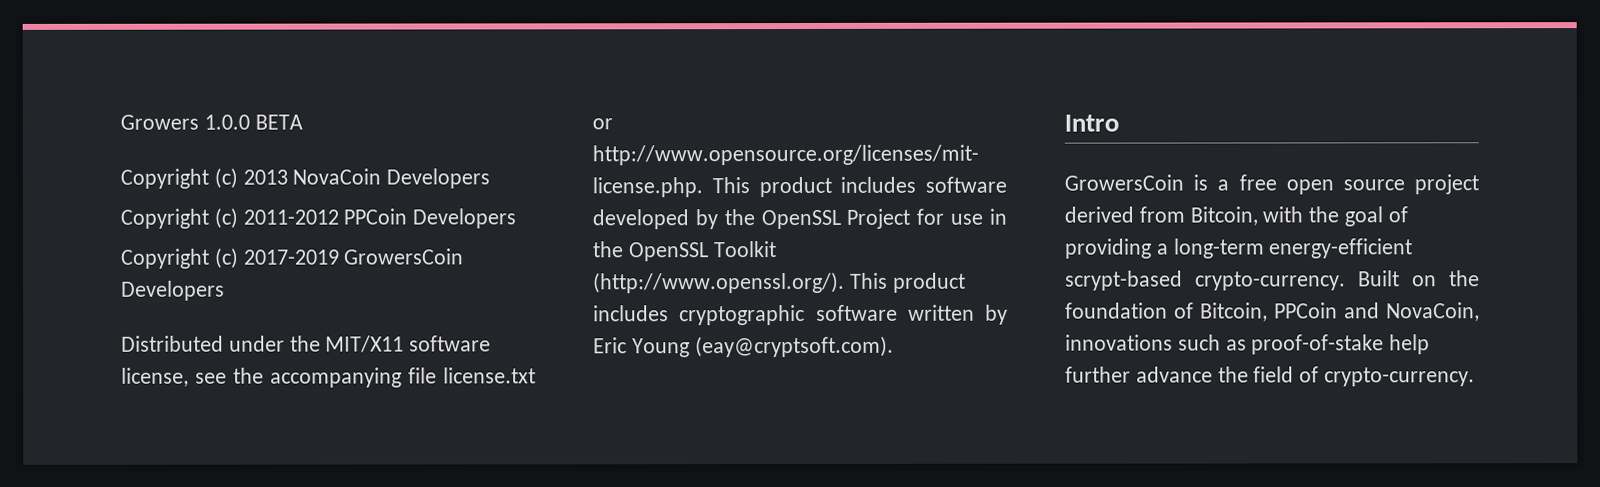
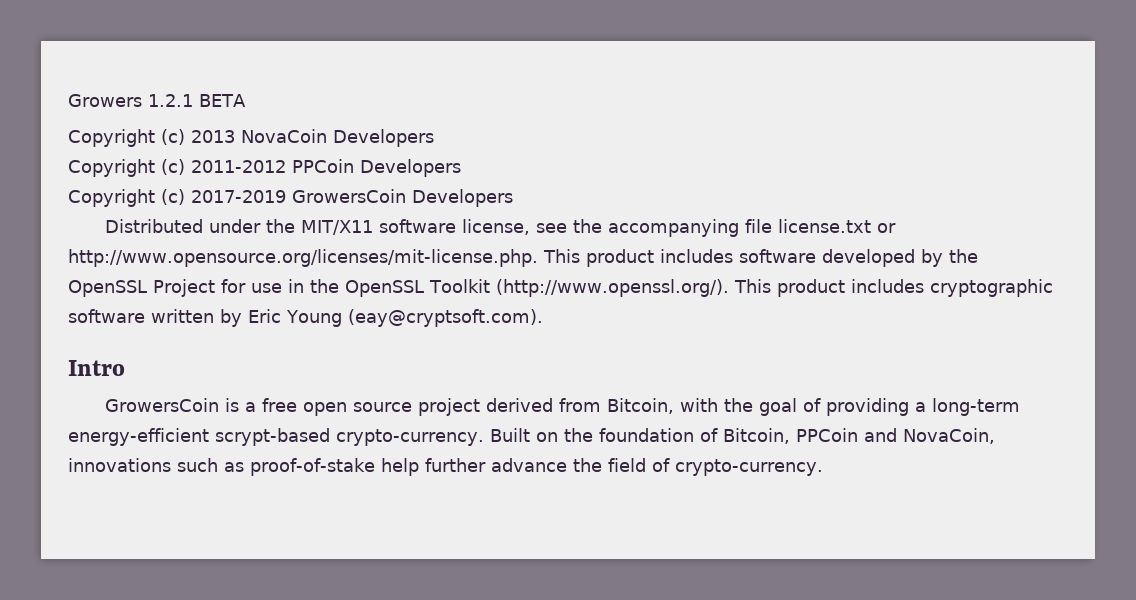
[203,114,250,130] 1.0.0 -> [148,94,193,107] 1.2.1

